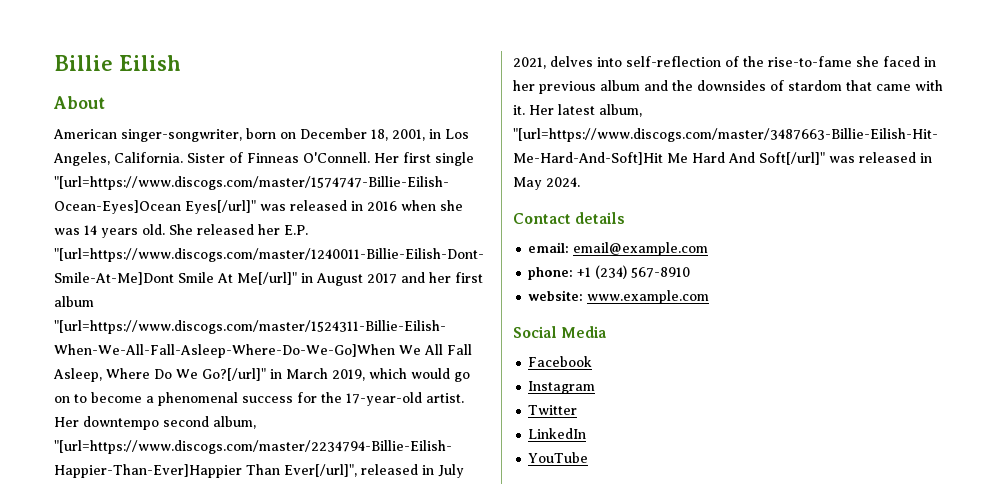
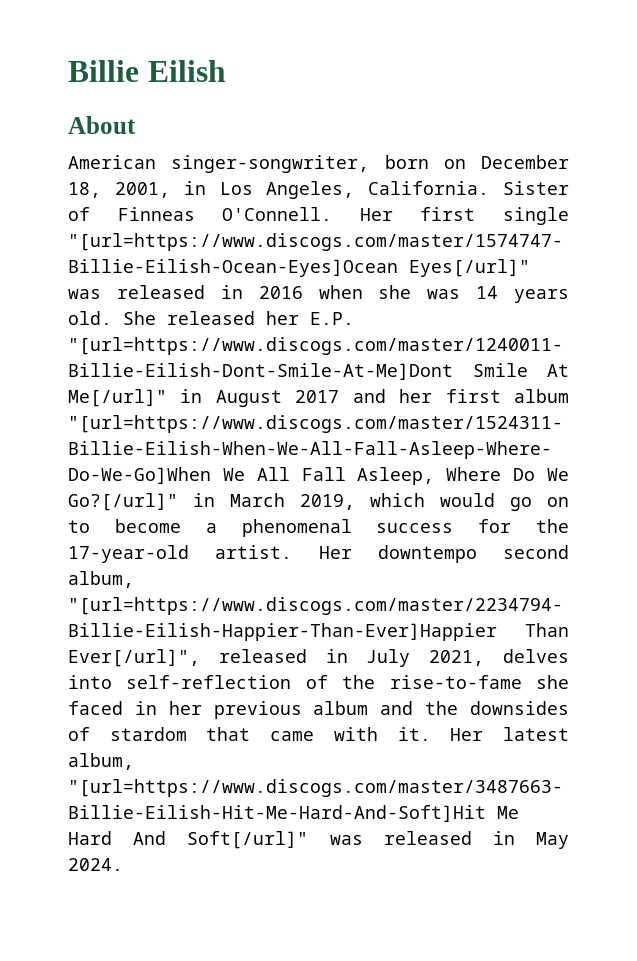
[513,212,626,224] [528,242,709,256] [528,265,691,280] [528,290,710,304] [513,326,607,338] [528,356,593,367] [528,381,596,394] [528,405,578,415] [528,428,587,439] [528,452,589,463] // Contact details // email: email@example.com // phone: +1 (234) 567-8910 // website: www.example.com // Social Media // Facebook // Instagram // Twitter // LinkedIn // YouTube -> (123, 864) none

